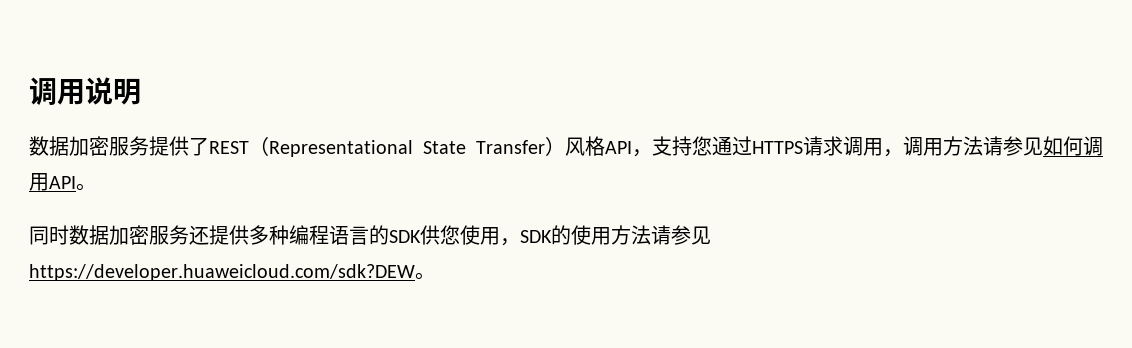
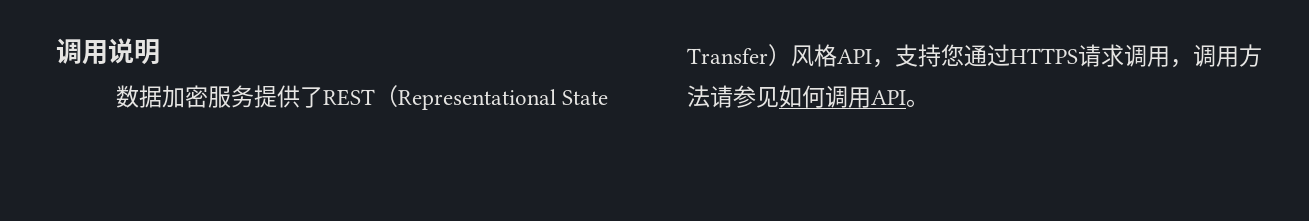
[29,225,711,246] [29,264,435,281] // 同时数据加密服务还提供多种编程语言的SDK供您使用，SDK的使用方法请参见https://developer.huaweicloud.com/sdk?DEW。 -> (929, 103) none

